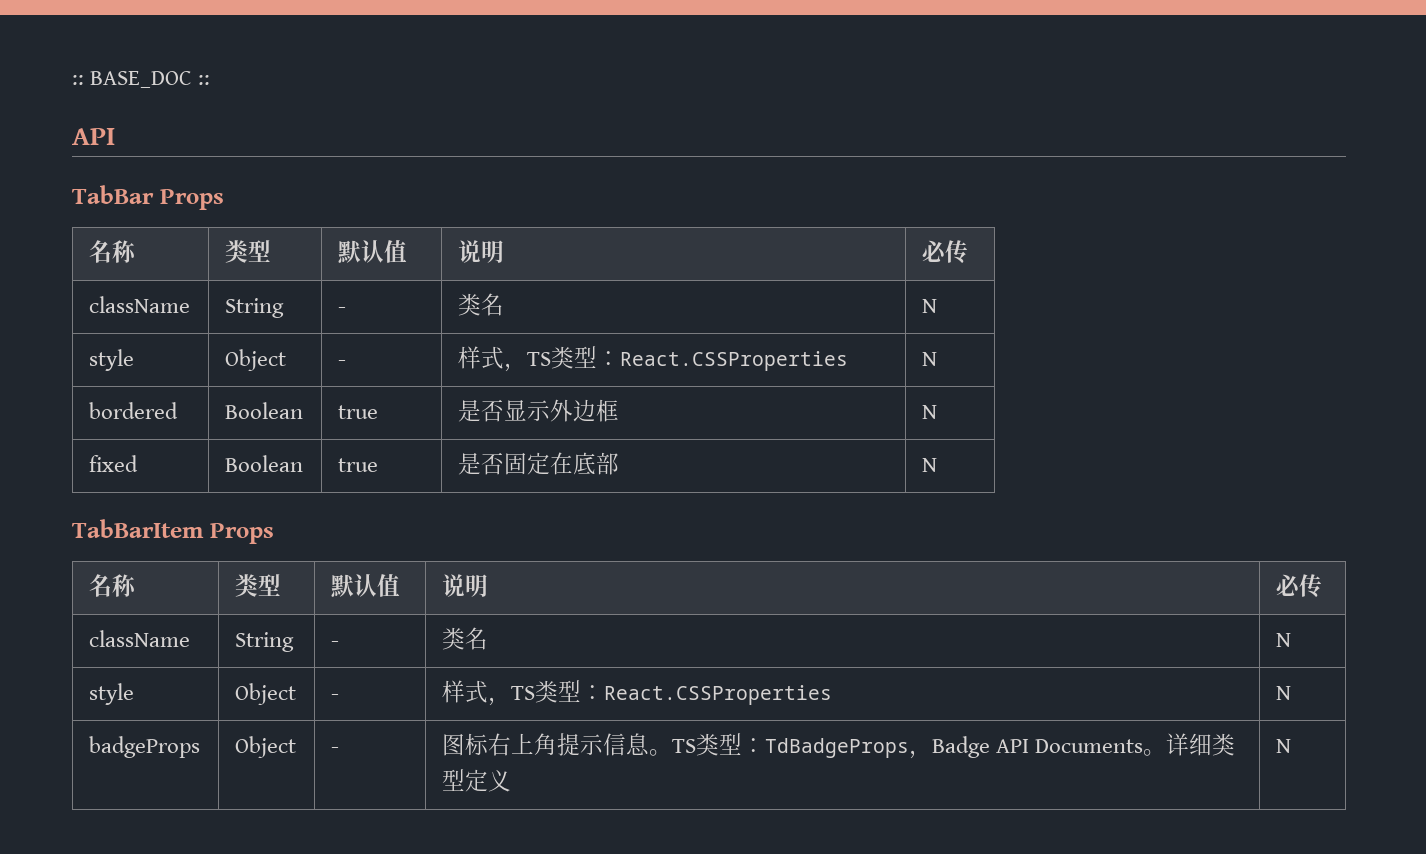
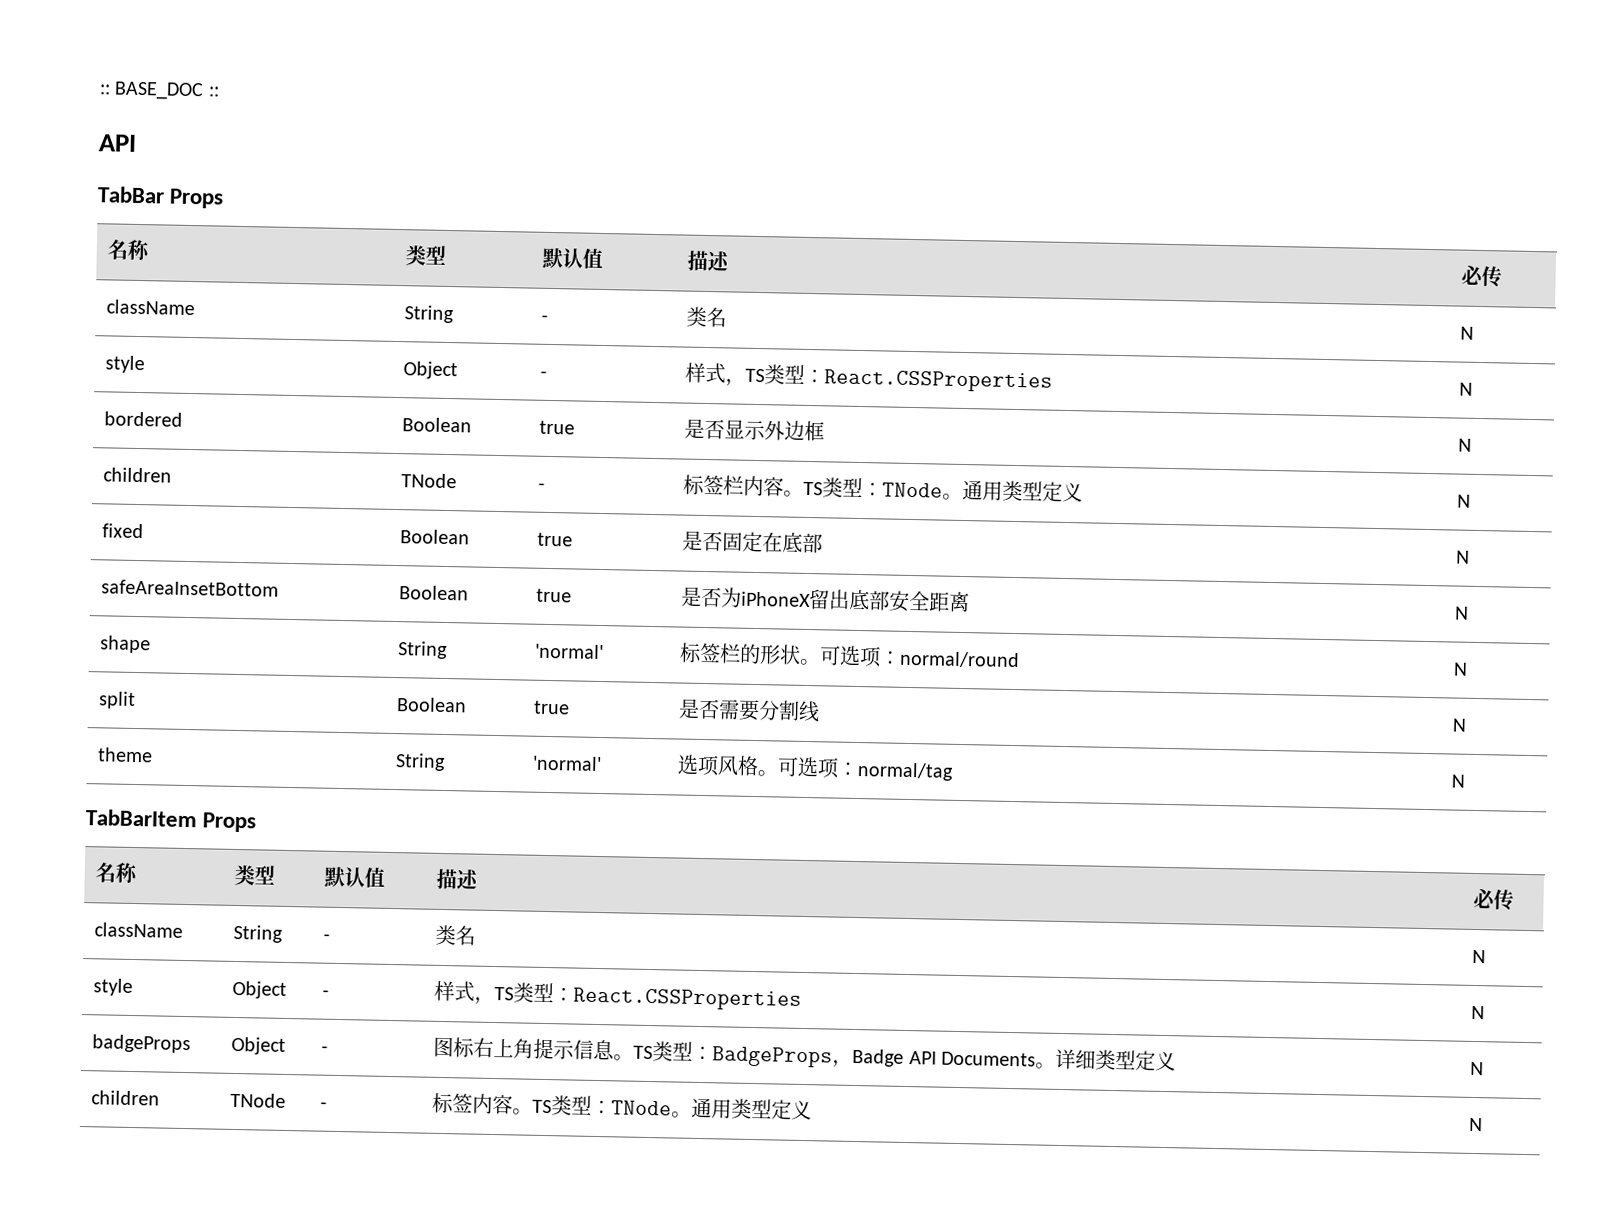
[458,240,505,263] 说明 -> [687,250,731,272] 描述
(938, 412) none -> [103,467,173,483] [401,473,458,489] [538,482,546,490] [683,474,1084,503] [1457,494,1472,508] // children | TNode | - | 标签栏内容。TS类型：TNode。通用类型定义 | N
(938, 465) none -> [101,579,280,597] [399,585,470,601] [536,588,573,603] [681,586,971,613] [1454,606,1470,620] [100,635,152,654] [398,641,449,660] [535,643,605,660] [679,642,1021,669] [1453,662,1469,676] [98,691,137,710] [396,697,468,713] [533,700,571,715] [678,698,821,723] [1452,718,1468,732] [97,747,154,763] [395,753,447,772] [532,755,603,772] [677,754,955,781] [1451,774,1466,788] // safeAreaInsetBottom | Boolean | true | 是否为iPhoneX留出底部安全距离 | N // shape | String | 'normal' | 标签栏的形状。可选项：normal/round | N // split | Boolean | true | 是否需要分割线 | N // theme | String | 'normal' | 选项风格。可选项：normal/tag | N
[442,574,489,597] 说明 -> [436,868,480,890] 描述
[765,738,910,758] TdBadgeProps -> [712,1046,834,1068] BadgeProps
(1292, 746) none -> [91,1090,161,1106] [230,1092,287,1108] [320,1101,328,1109] [432,1092,813,1121] [1469,1117,1484,1132] // children | TNode | - | 标签内容。TS类型：TNode。通用类型定义 | N

